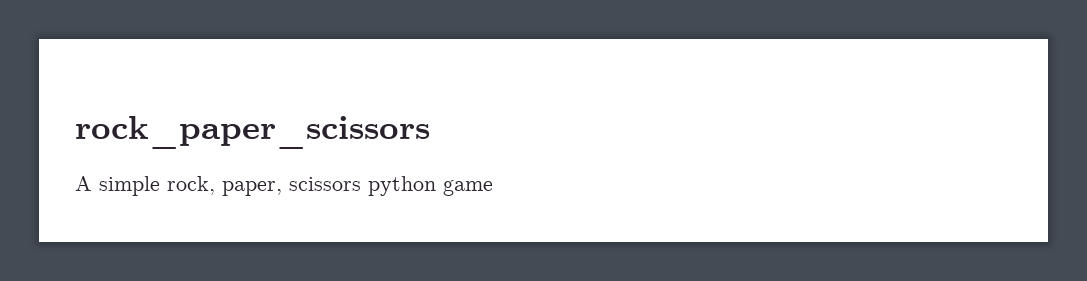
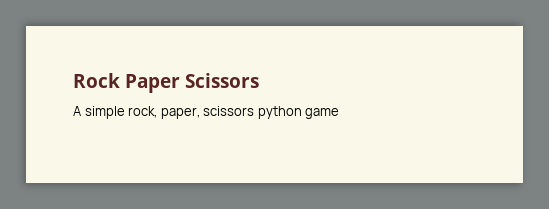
[75,116,430,149] rock_paper_scissors -> [73,73,260,93] Rock Paper Scissors

